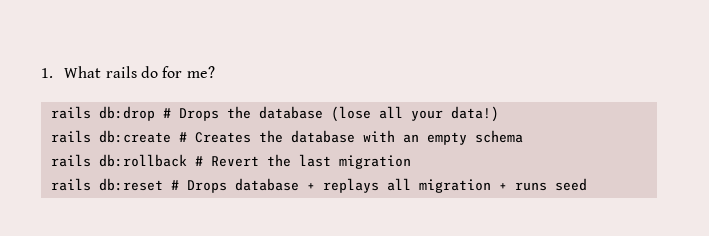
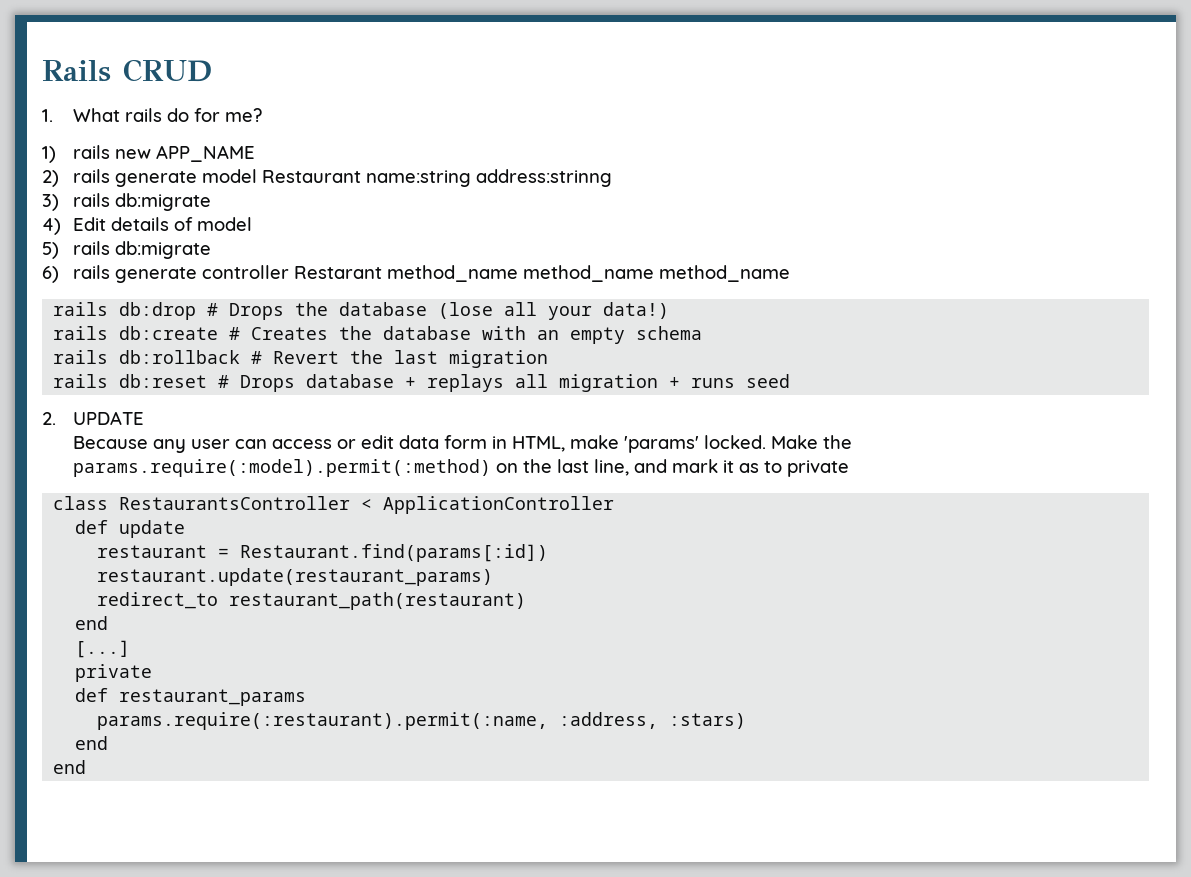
(41, 73) none -> [42,59,213,82] Rails CRUD //
(215, 72) none -> [42,145,255,163] [42,169,612,187] [42,193,211,211] [42,217,252,235] [42,241,211,259] [42,265,790,283] // 1) rails new APP_NAME // 2) rails generate model Restaurant name:string address:strinng // 3) rails db:migrate // 4) Edit details of model // 5) rails db:migrate // 6) rails generate controller Restarant method_name method_name method_name
(587, 184) none -> [42,411,144,425] [72,435,852,453] [72,459,849,477] [53,496,615,514] [75,520,186,538] [97,544,549,562] [97,568,494,586] [97,592,527,610] [75,616,109,630] [75,640,131,658] [75,664,153,682] [75,688,307,706] [97,712,747,730] [75,736,109,750] [53,760,87,774] // 2. UPDATE // Because any user can access or edit data form in HTML, make 'params' locked. Make the params.require(:model).permit(:method) on the last line, and mark it as to private // class RestaurantsController < ApplicationController // def update // restaurant = Restaurant.find(params[:id]) // restaurant.update(restaurant_params) // redirect_to restaurant_path(restaurant) // end // [...] // private // def restaurant_params // params.require(:restaurant).permit(:name, :address, :stars) // end // end

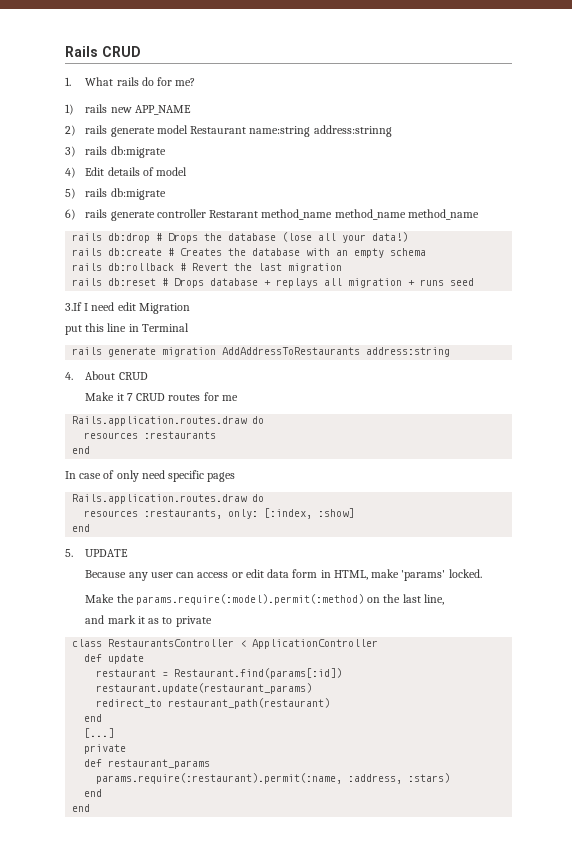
[42,412,56,425] 2. -> [65,302,190,314] [65,323,189,335] [72,347,451,357] [65,371,148,380] [85,392,238,401] [72,416,265,426] [84,431,217,439] [72,446,91,454] [65,470,236,482] [72,494,265,504] [84,508,355,519] [72,524,91,532] [65,549,73,557] 3.If I need edit Migration // put this line in Terminal // rails generate migration AddAddressToRestaurants address:string // 4. About CRUD // Make it 7 CRUD routes for me // Rails.application.routes.draw do // resources :restaurants // end // In case of only need specific pages // Rails.application.routes.draw do // resources :restaurants, only: [:index, :show] // end // 5.
(766, 442) none -> (482, 573) //
(629, 467) none -> (444, 599) //

